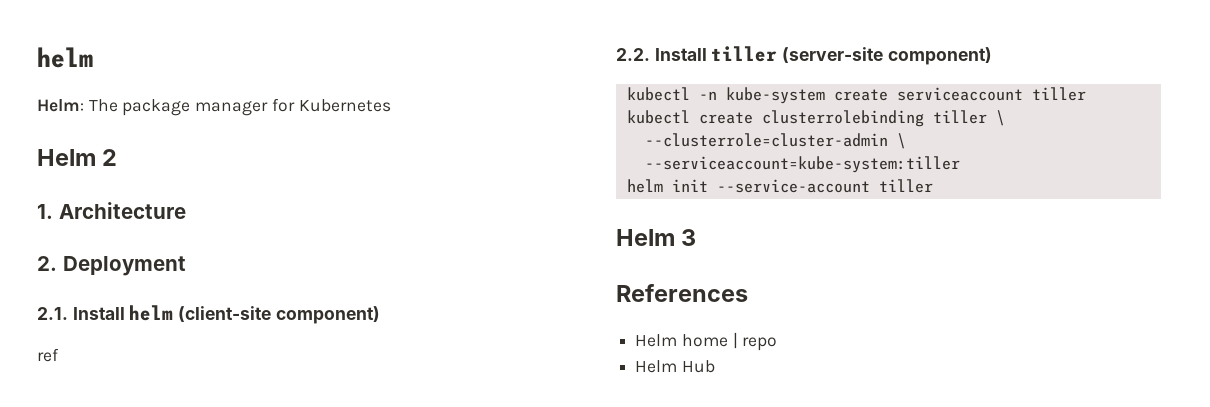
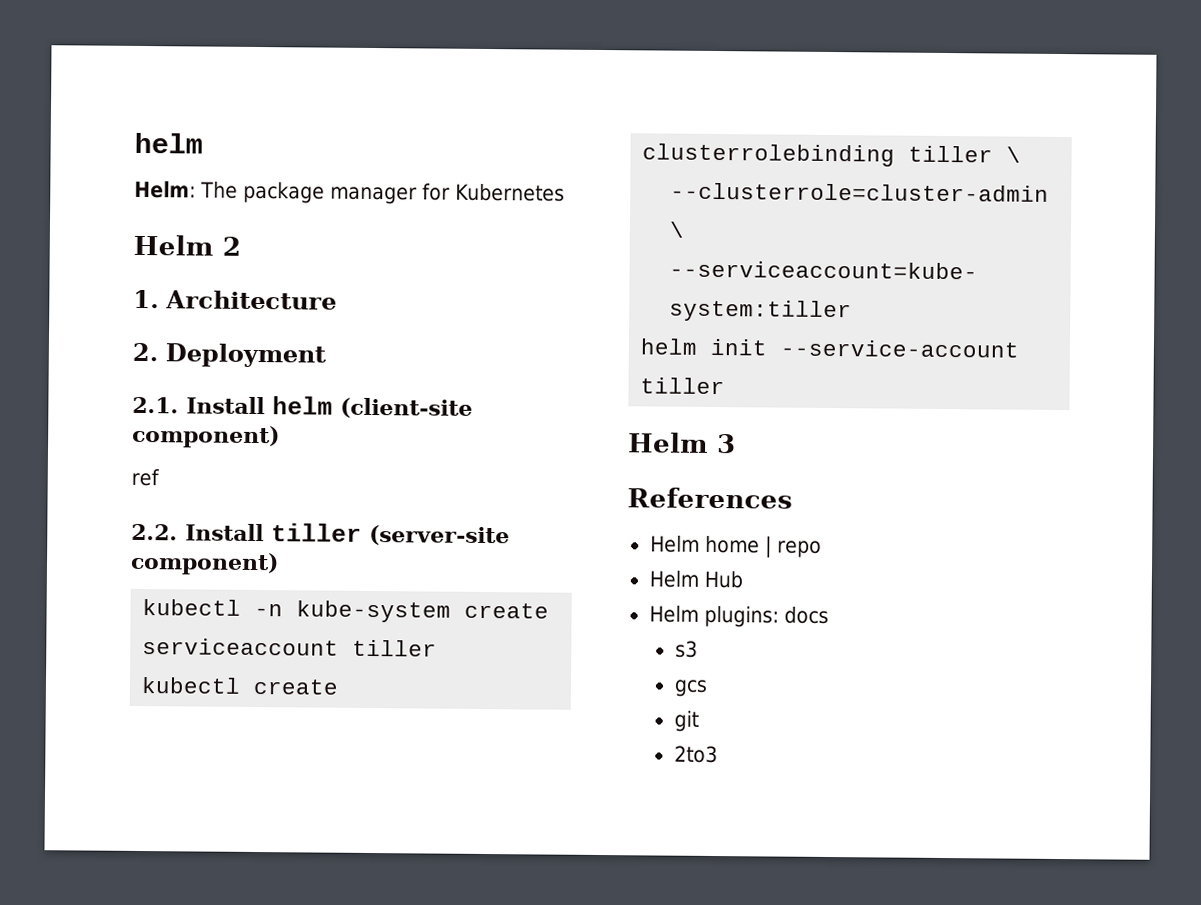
(715, 366) none -> [648,605,829,628] [674,640,698,658] [673,679,708,697] [673,710,699,732] [673,745,718,764] // Helm plugins: docs // s3 // gcs // git // 2to3

